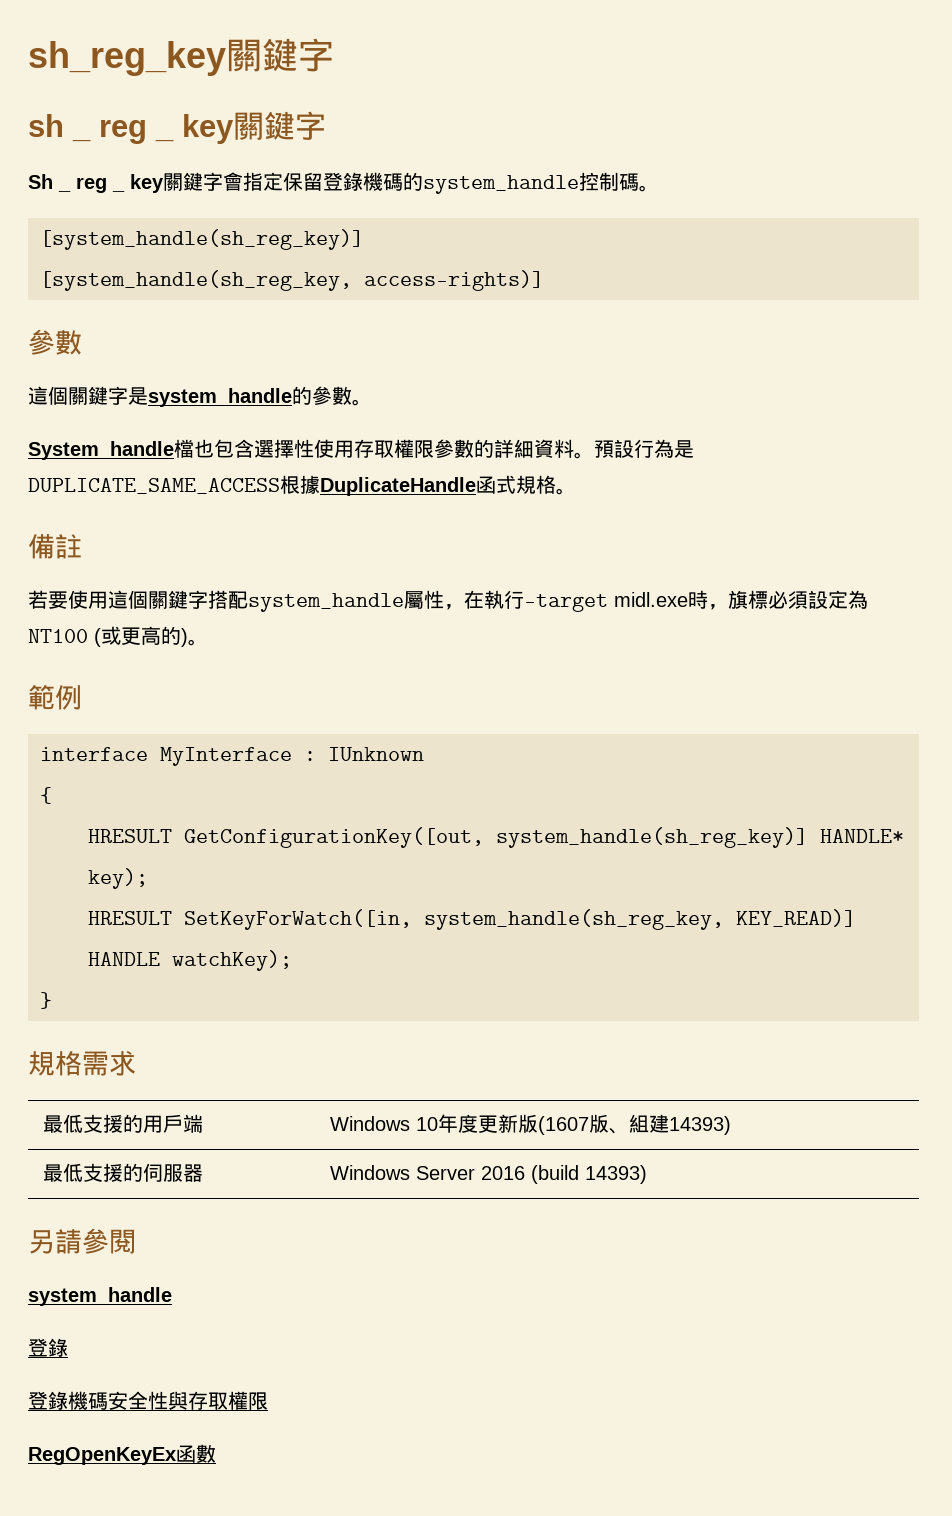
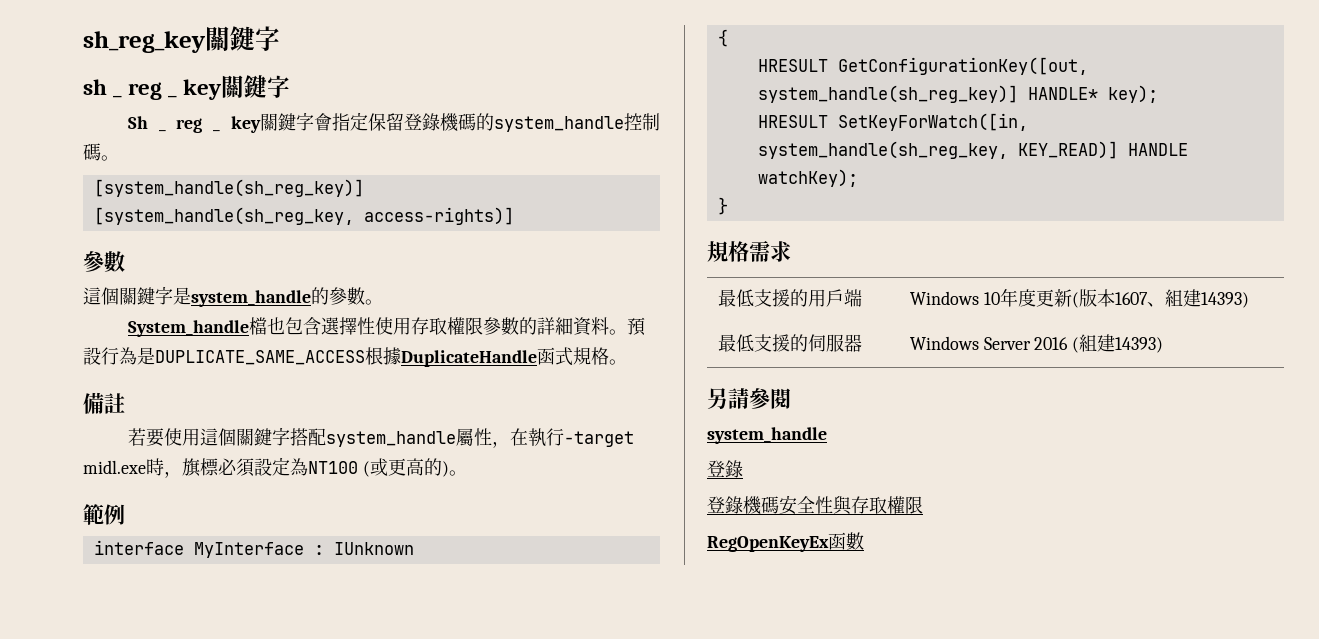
[517,1114,609,1135] 版(1607版 -> [1071,289,1148,308] (版本1607
[530,1165,579,1184] (build -> [1072,334,1116,353] (組建

